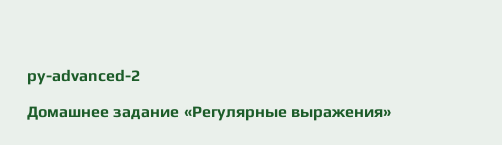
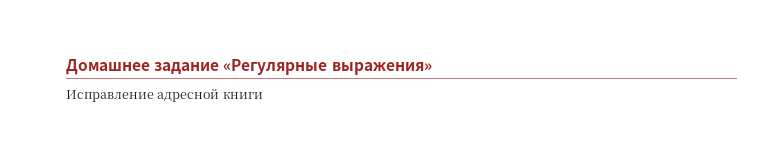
[27,69,140,85] py-advanced-2 // -> (66, 67) none
(391, 115) none -> [66,88,263,102] // Исправление адресной книги

